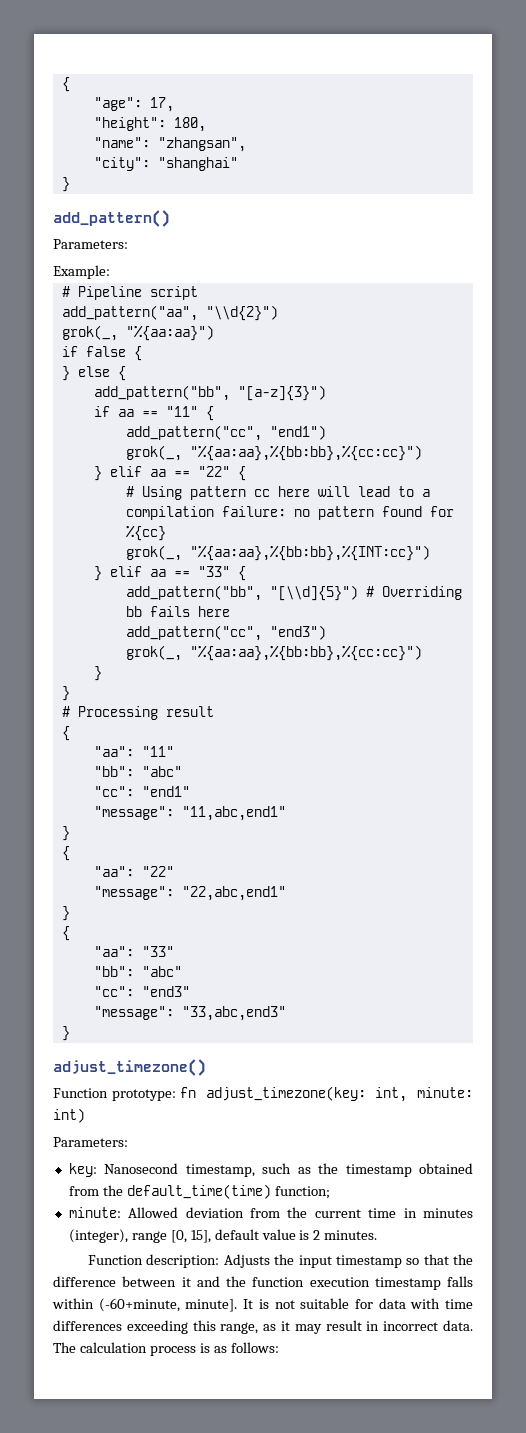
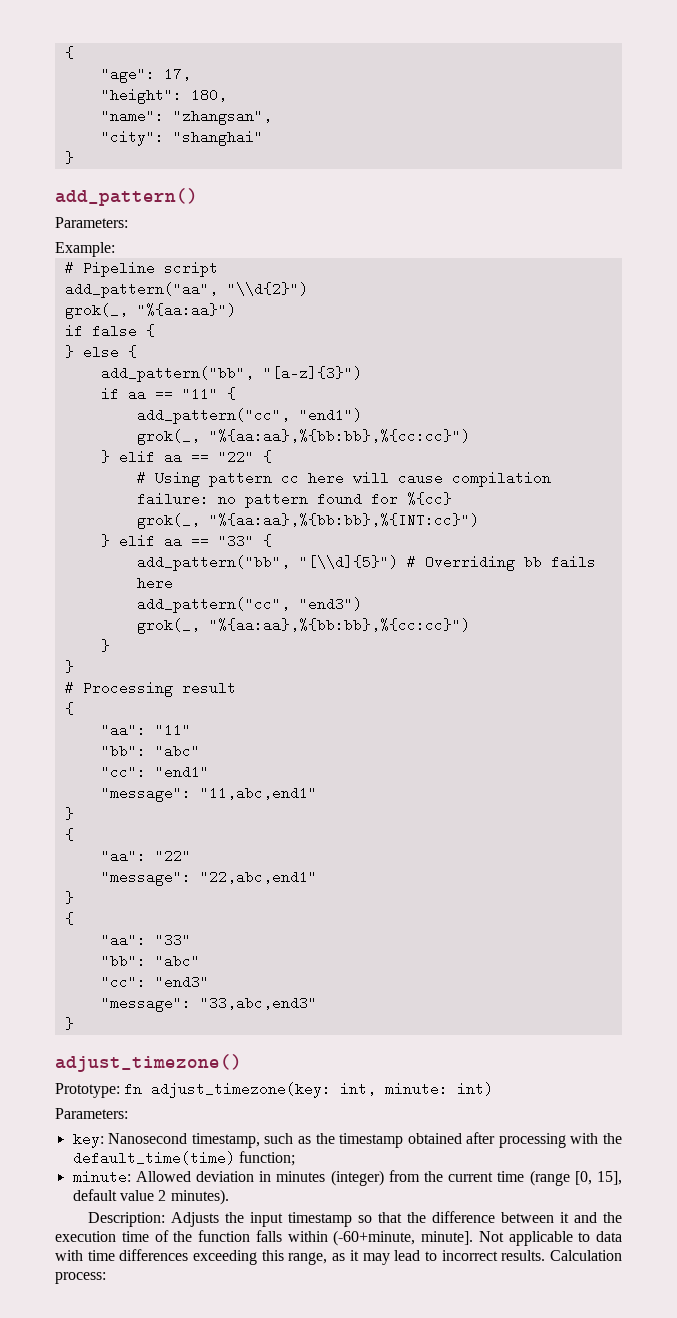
[357,486,430,497] lead to a -> [397,471,443,485] cause
[53,1088,176,1101] Function prototype: -> [55,1083,120,1098] Prototype:
[68,1186,99,1196] from -> [466,1132,599,1148] after processing with
(244, 1212) none -> [259,1170,384,1186] in minutes (integer)
[403,1208,474,1218] [68,1229,378,1243] [88,1254,220,1268] in minutes (integer), range [0, 15], default value is 2 minutes. // Function description: -> [529,1170,622,1186] [72,1189,229,1205] [87,1212,165,1227] (range [0, 15], default value 2 minutes). // Description:
[252,1276,473,1290] [52,1298,373,1312] function execution timestamp falls within (-60+minute, minute]. It is not suitable for -> [55,1230,591,1246] execution time of the function falls within (-60+minute, minute]. Not applicable to
[325,1320,474,1331] [53,1342,279,1356] result in incorrect data. The calculation process is as follows: -> [394,1250,622,1261] [55,1272,106,1284] lead to incorrect results. Calculation process:

